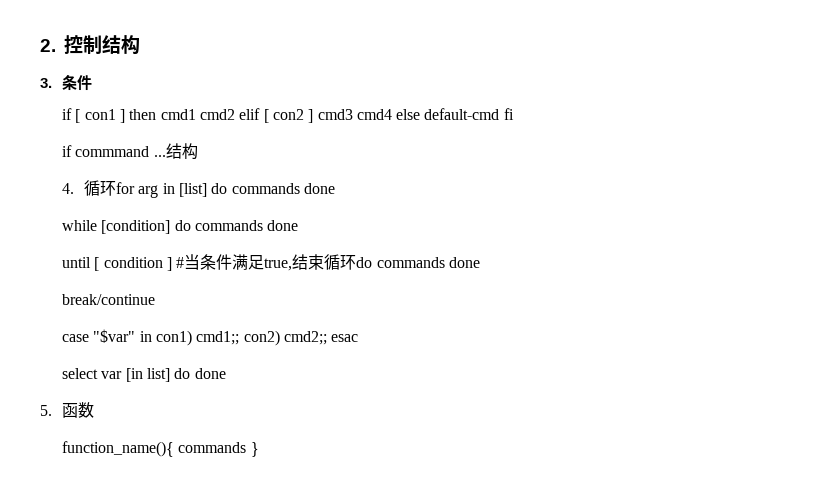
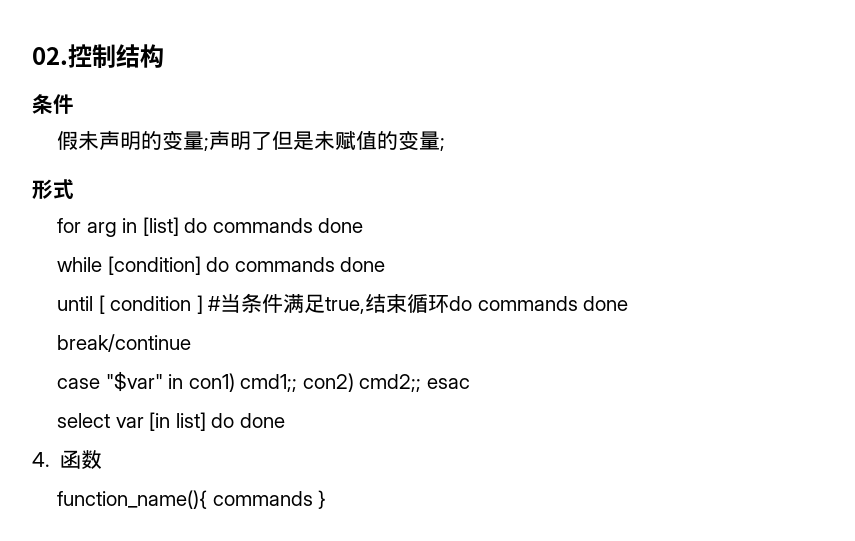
[40,39,56,52] 2. -> [32,47,68,65] 02.
[40,78,52,88] 3. -> (164, 56) none
[61,108,514,123] [61,143,198,160] [61,180,116,196] if [ con1 ] then cmd1 cmd2 elif [ con2 ] cmd3 cmd4 else default-cmd fi // if commmand ...结构 // 4.循环 -> [57,130,446,151] [32,179,74,200] 假未声明的变量;声明了但是未赋值的变量; // 形式 //
[40,405,52,416] 5. -> [32,452,50,467] 4.

